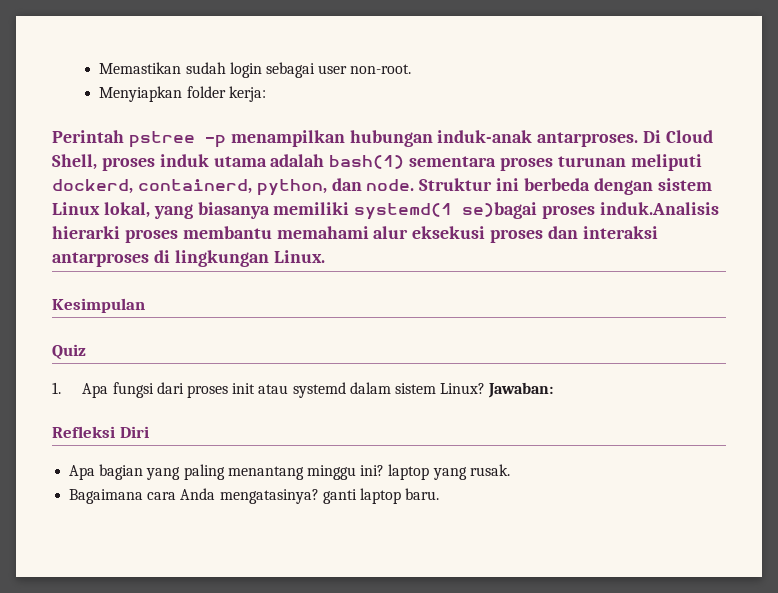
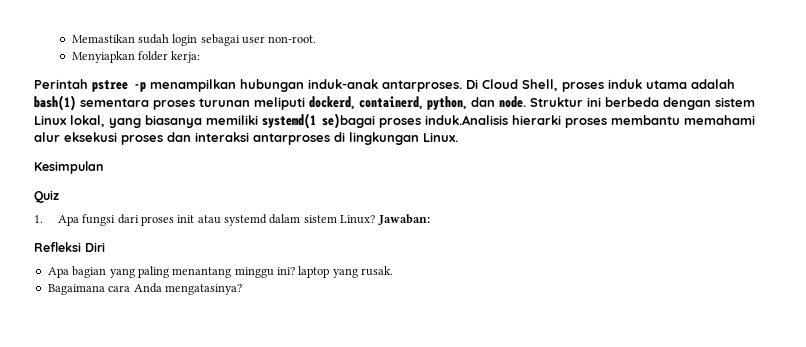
[322,488,440,504] ganti laptop baru. -> (242, 289) none

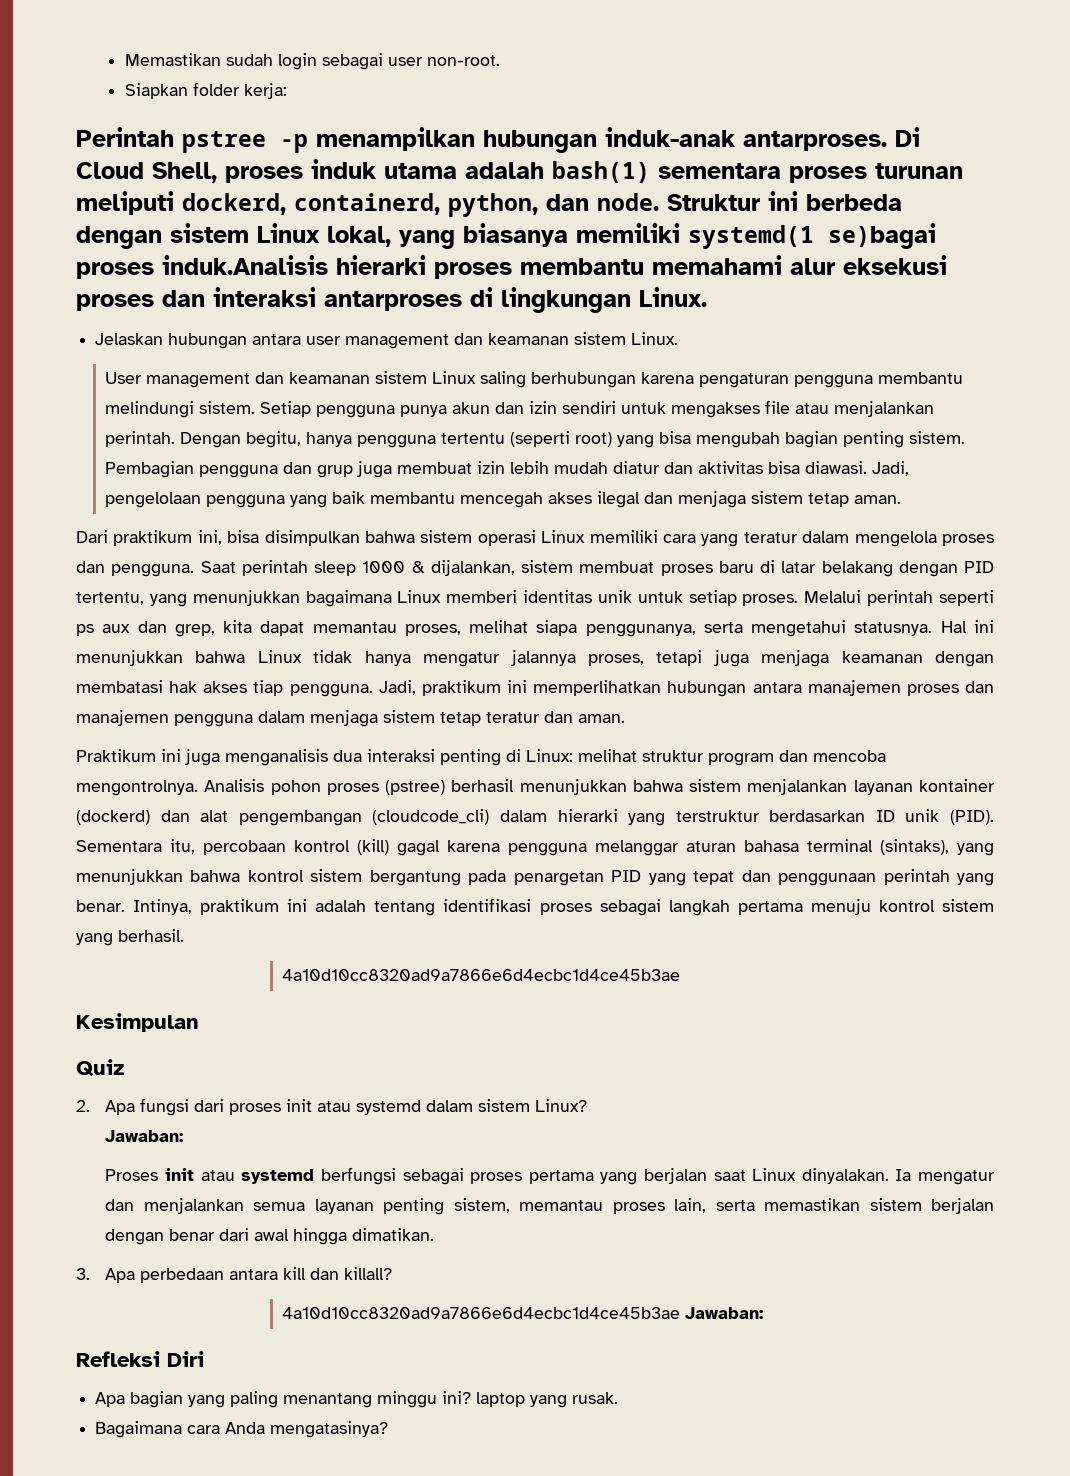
[71,51,135,63] Menyiapkan -> [124,83,188,99] Siapkan
(458, 137) none -> [95,332,679,349] [105,371,964,388] [105,400,935,418] [105,431,966,448] [105,461,910,478] [105,491,902,508] [76,530,994,547] [76,560,994,577] [76,590,994,607] [76,620,994,637] [76,650,994,667] [76,680,995,697] [76,710,625,727] [76,749,886,766] [76,779,995,796] [76,809,995,826] [76,839,994,856] [76,869,994,886] [76,898,995,916] [76,929,184,946] [282,969,681,981] // Jelaskan hubungan antara user management dan keamanan sistem Linux. // User management dan keamanan sistem Linux saling berhubungan karena pengaturan pengguna membantu melindungi sistem. Setiap pengguna punya akun dan izin sendiri untuk mengakses file atau menjalankan perintah. Dengan begitu, hanya pengguna tertentu (seperti root) yang bisa mengubah bagian penting sistem. Pembagian pengguna dan grup juga membuat izin lebih mudah diatur dan aktivitas bisa diawasi. Jadi, pengelolaan pengguna yang baik membantu mencegah akses ilegal dan menjaga sistem tetap aman. // Dari praktikum ini, bisa disimpulkan bahwa sistem operasi Linux memiliki cara yang teratur dalam mengelola proses dan pengguna. Saat perintah sleep 1000 & dijalankan, sistem membuat proses baru di latar belakang dengan PID tertentu, yang menunjukkan bagaimana Linux memberi identitas unik untuk setiap proses. Melalui perintah seperti ps aux dan grep, kita dapat memantau proses, melihat siapa penggunanya, serta mengetahui statusnya. Hal ini menunjukkan bahwa Linux tidak hanya mengatur jalannya proses, tetapi juga menjaga keamanan dengan membatasi hak akses tiap pengguna. Jadi, praktikum ini memperlihatkan hubungan antara manajemen proses dan manajemen pengguna dalam menjaga sistem tetap teratur dan aman. // Praktikum ini juga menganalisis dua interaksi penting di Linux: melihat struktur program dan mencoba mengontrolnya. Analisis pohon proses (pstree) berhasil menunjukkan bahwa sistem menjalankan layanan kontainer (dockerd) dan alat pengembangan (cloudcode_cli) dalam hierarki yang terstruktur berdasarkan ID unik (PID). Sementara itu, percobaan kontrol (kill) gagal karena pengguna melanggar aturan bahasa terminal (sintaks), yang menunjukkan bahwa kontrol sistem bergantung pada penargetan PID yang tepat dan penggunaan perintah yang benar. Intinya, praktikum ini adalah tentang identifikasi proses sebagai langkah pertama menuju kontrol sistem yang berhasil. // 4a10d10cc8320ad9a7866e6d4ecbc1d4ce45b3ae
[34,215,43,223] 1. -> [76,1100,90,1112] 2.
(376, 219) none -> [105,1130,184,1142] [105,1167,996,1185] [105,1198,994,1215] [105,1228,435,1245] [76,1267,393,1283] [282,1307,681,1319] // Jawaban: // Proses init atau systemd berfungsi sebagai proses pertama yang berjalan saat Linux dinyalakan. Ia mengatur dan menjalankan semua layanan penting sistem, memantau proses lain, serta memastikan sistem berjalan dengan benar dari awal hingga dimatikan. // 3. Apa perbedaan antara kill dan killall? // 4a10d10cc8320ad9a7866e6d4ecbc1d4ce45b3ae

